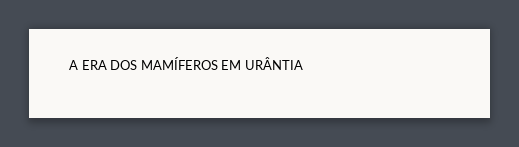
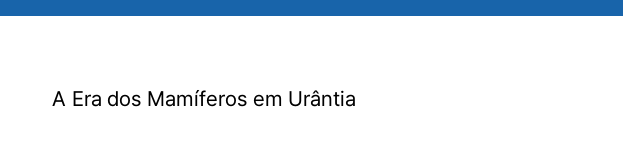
[81,57,303,70] ERA DOS MAMÍFEROS EM URÂNTIA -> [71,89,357,107] Era dos Mamíferos em Urântia

